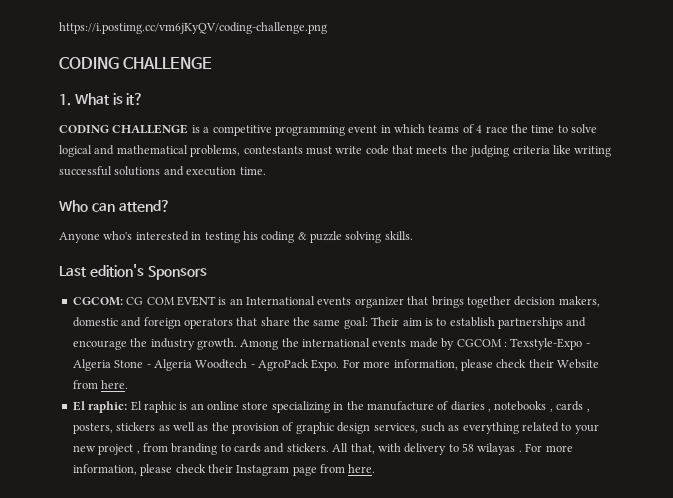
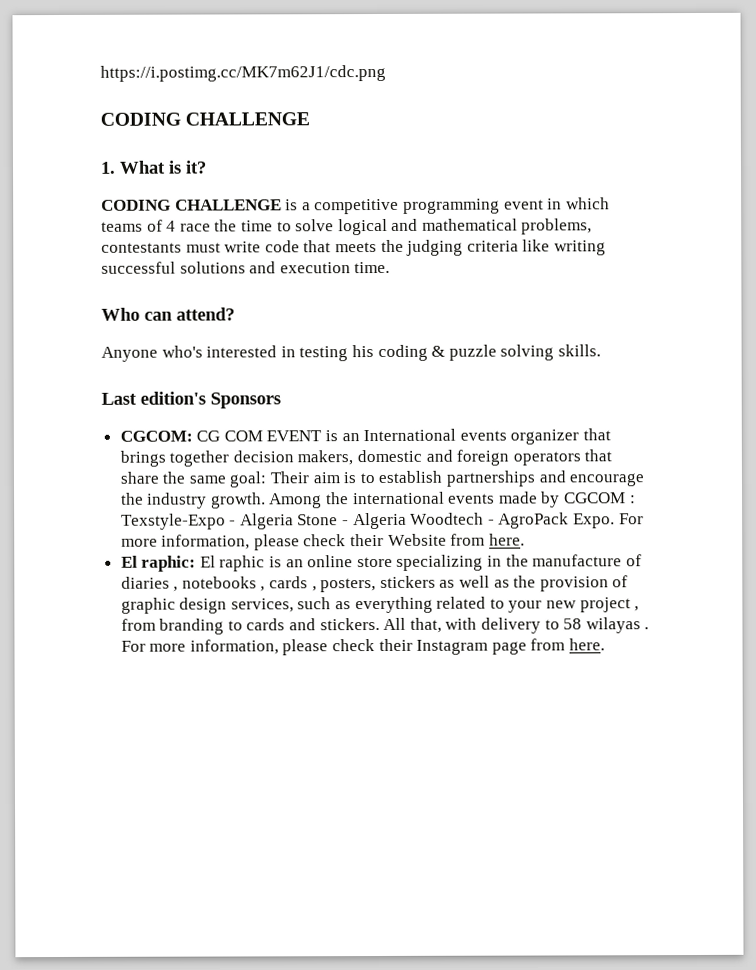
[59,22,327,34] https://i.postimg.cc/vm6jKyQV/coding-challenge.png -> [100,64,386,82] https://i.postimg.cc/MK7m62J1/cdc.png

